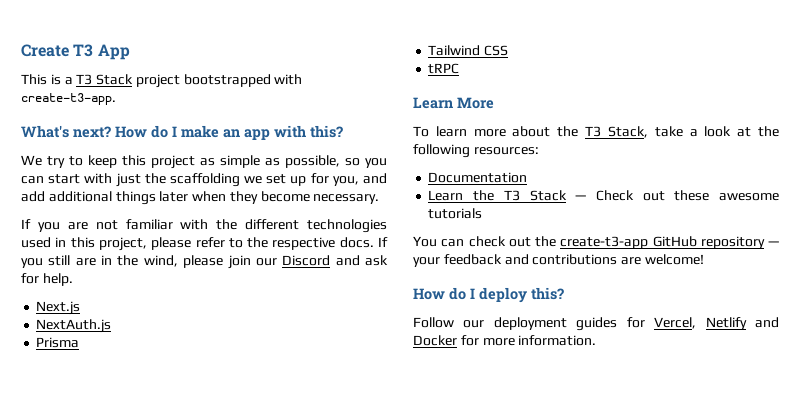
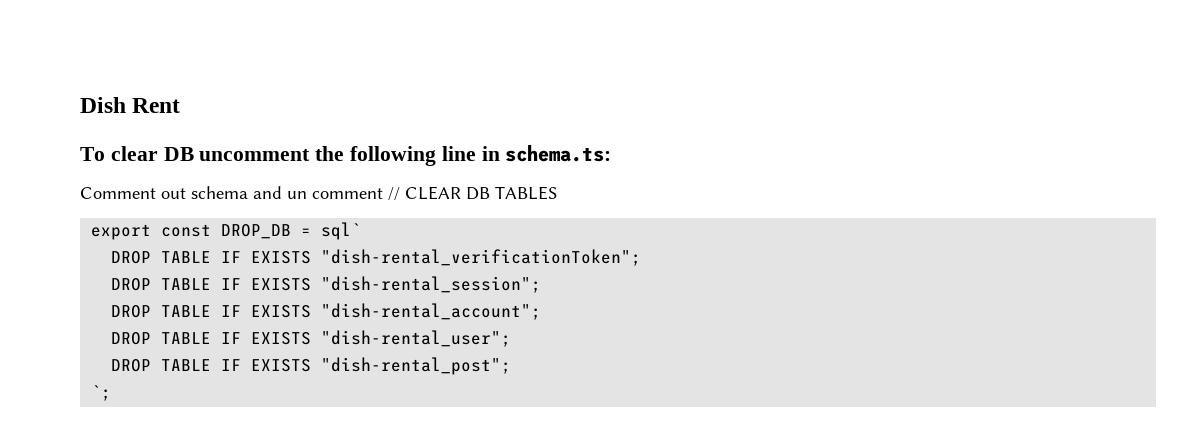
[21,44,130,60] [21,74,303,88] [21,93,116,105] [21,125,343,140] [21,155,387,169] [21,173,387,187] [21,191,380,205] [21,219,387,233] [21,237,389,251] [21,255,389,269] [21,273,73,286] [36,301,81,315] [36,319,112,333] [36,337,80,348] [428,45,509,56] [428,63,460,74] [413,97,494,109] [413,126,779,138] [413,144,539,158] [428,172,528,183] [428,190,779,201] [428,208,483,219] [413,236,779,249] [413,254,704,267] [413,287,564,303] [413,317,779,331] [413,335,597,346] Create T3 App // This is a T3 Stack project bootstrapped with create-t3-app. // What's next? How do I make an app with this? // We try to keep this project as simple as possible, so you can start with just the scaffolding we set up for you, and add additional things later when they become necessary. // If you are not familiar with the different technologies used in this project, please refer to the respective docs. If you still are in the wind, please join our Discord and ask for help. // Next.js // NextAuth.js // Prisma // Tailwind CSS // tRPC // Learn More // To learn more about the T3 Stack, take a look at the following resources: // Documentation // Learn the T3 Stack — Check out these awesome tutorials // You can check out the create-t3-app GitHub repository — your feedback and contributions are welcome! // How do I deploy this? // Follow our deployment guides for Vercel, Netlify and Docker for more information. -> [80,97,181,113] [80,145,612,166] [80,186,557,201] [91,222,362,240] [111,249,642,266] [111,276,542,293] [111,303,542,320] [111,330,512,347] [111,357,512,375] [91,385,112,401] Dish Rent // To clear DB uncomment the following line in schema.ts: // Comment out schema and un comment // CLEAR DB TABLES // export const DROP_DB = sql` // DROP TABLE IF EXISTS "dish-rental_verificationToken"; // DROP TABLE IF EXISTS "dish-rental_session"; // DROP TABLE IF EXISTS "dish-rental_account"; // DROP TABLE IF EXISTS "dish-rental_user"; // DROP TABLE IF EXISTS "dish-rental_post"; // `;

